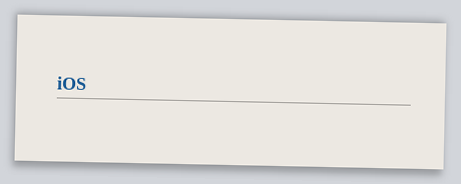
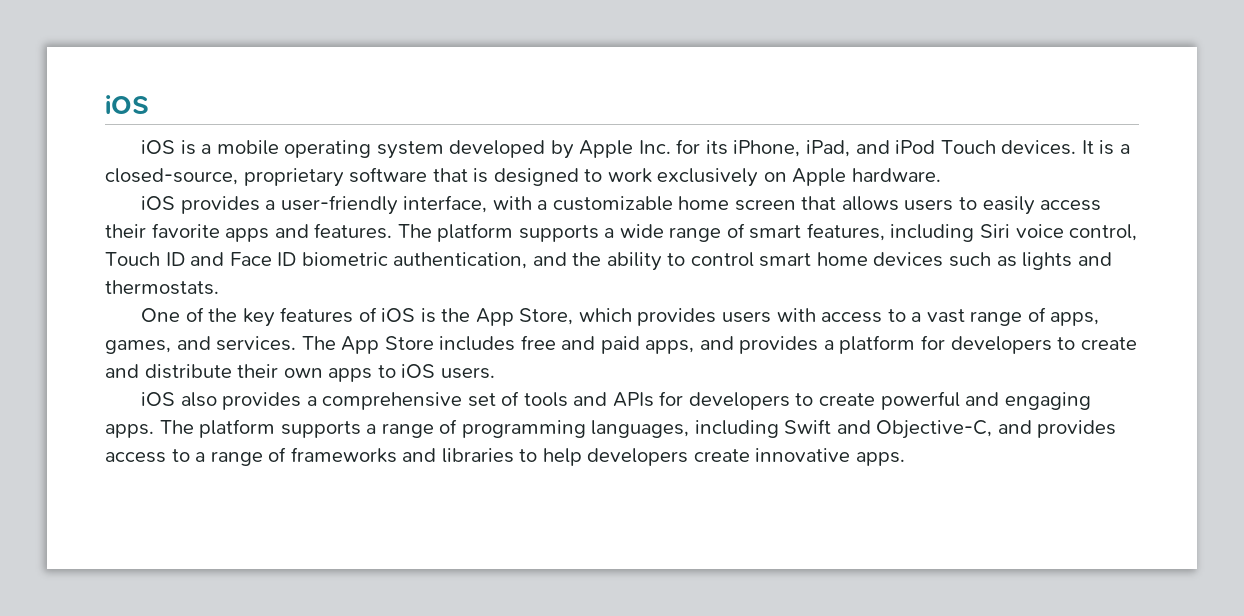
[57,76,87,91] iOS -> [105,95,148,114] [141,139,1130,159] [105,167,941,187] [141,195,1102,215] [105,223,1138,242] [105,252,1112,271] [105,280,219,295] [141,307,1100,327] [105,335,1137,354] [105,364,495,382] [141,391,1091,410] [105,419,1117,439] [105,447,905,466] iOS // iOS is a mobile operating system developed by Apple Inc. for its iPhone, iPad, and iPod Touch devices. It is a closed-source, proprietary software that is designed to work exclusively on Apple hardware. // iOS provides a user-friendly interface, with a customizable home screen that allows users to easily access their favorite apps and features. The platform supports a wide range of smart features, including Siri voice control, Touch ID and Face ID biometric authentication, and the ability to control smart home devices such as lights and thermostats. // One of the key features of iOS is the App Store, which provides users with access to a vast range of apps, games, and services. The App Store includes free and paid apps, and provides a platform for developers to create and distribute their own apps to iOS users. // iOS also provides a comprehensive set of tools and APIs for developers to create powerful and engaging apps. The platform supports a range of programming languages, including Swift and Objective-C, and provides access to a range of frameworks and libraries to help developers create innovative apps.

